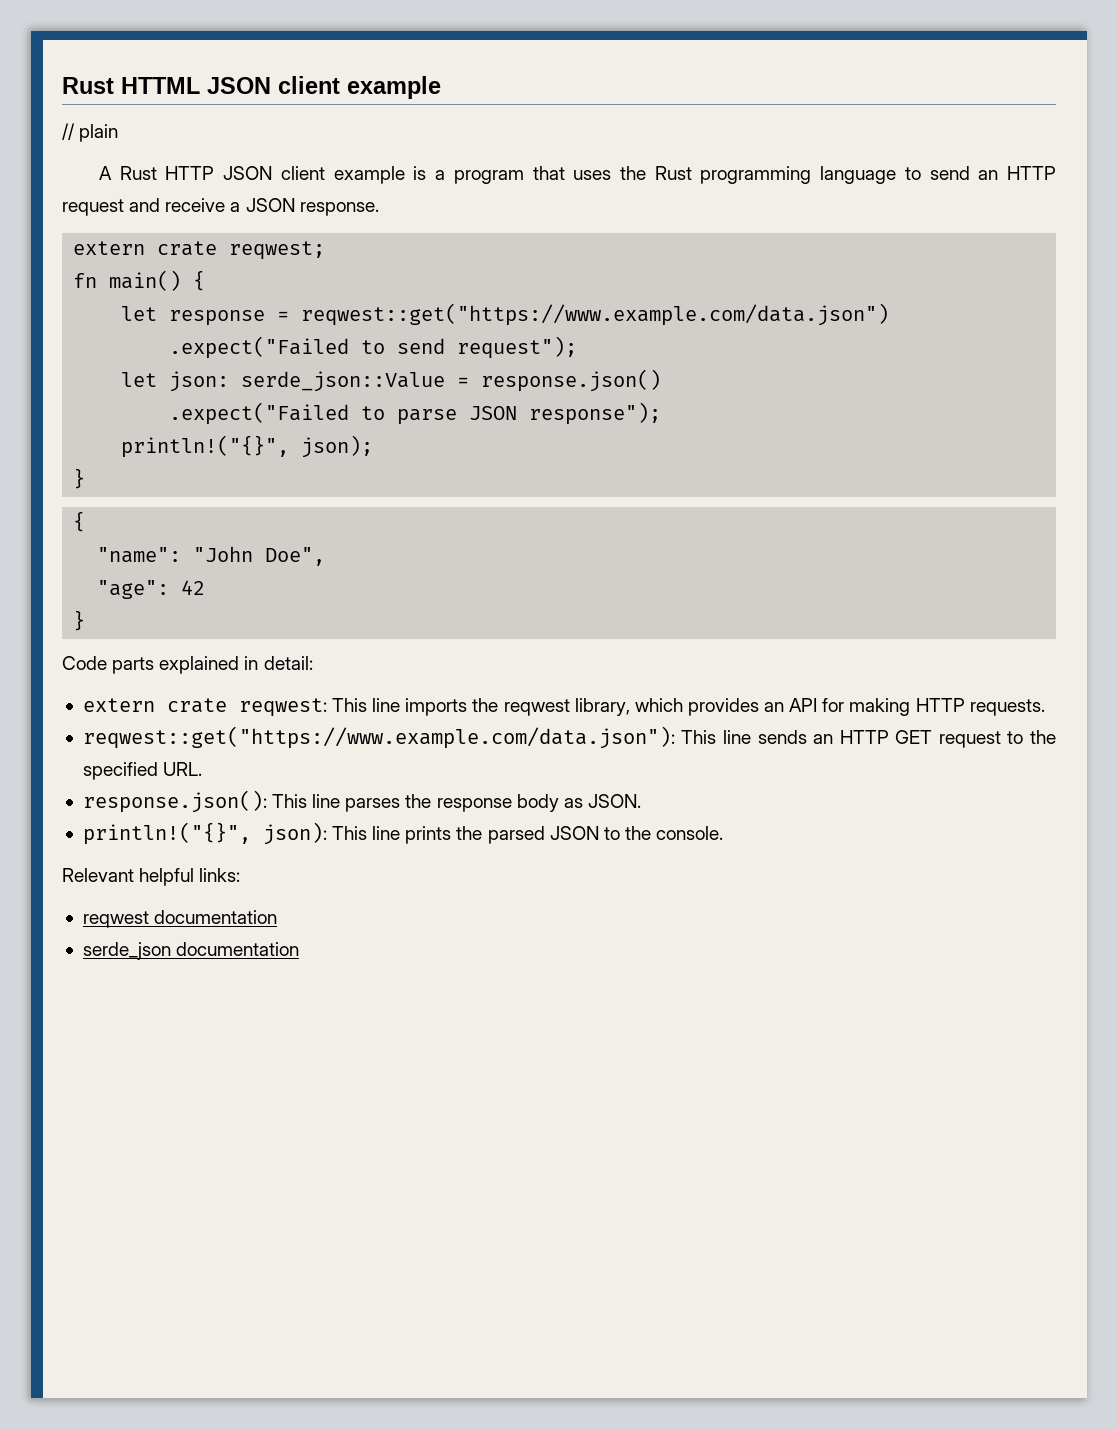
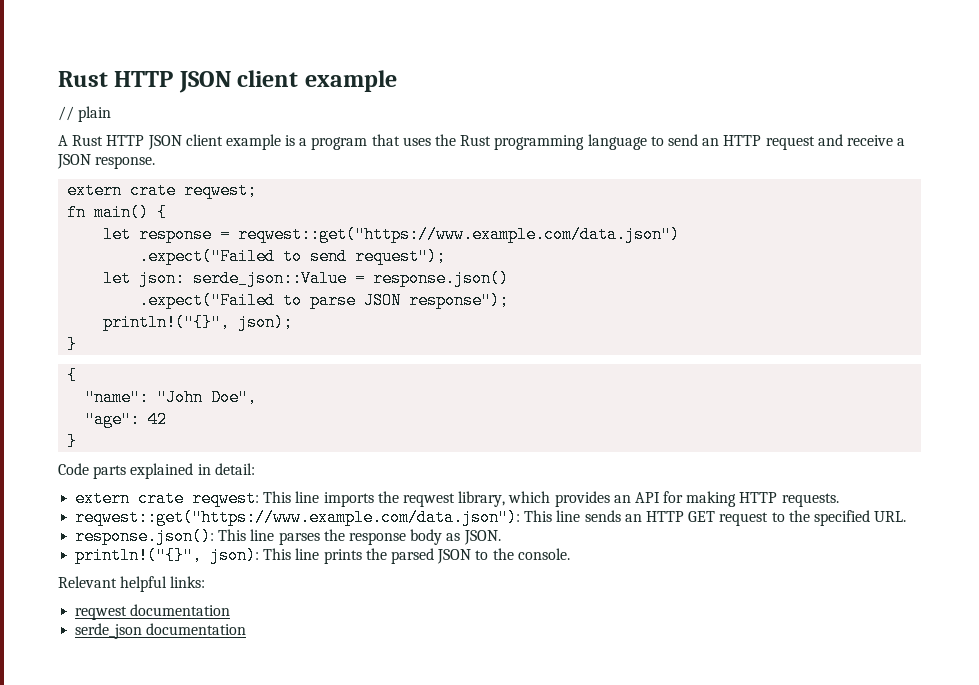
[62,77,200,94] Rust HTTML -> [58,71,174,87] Rust HTTP

